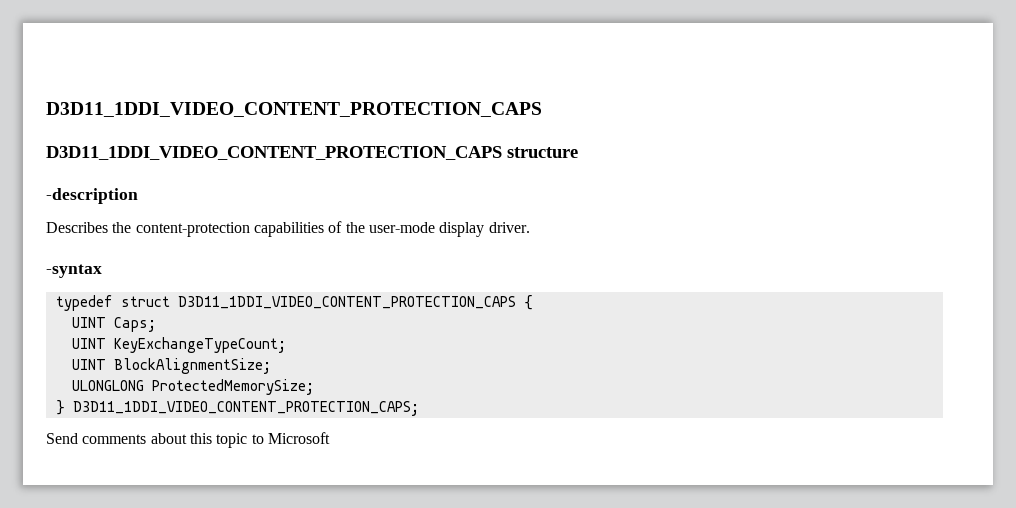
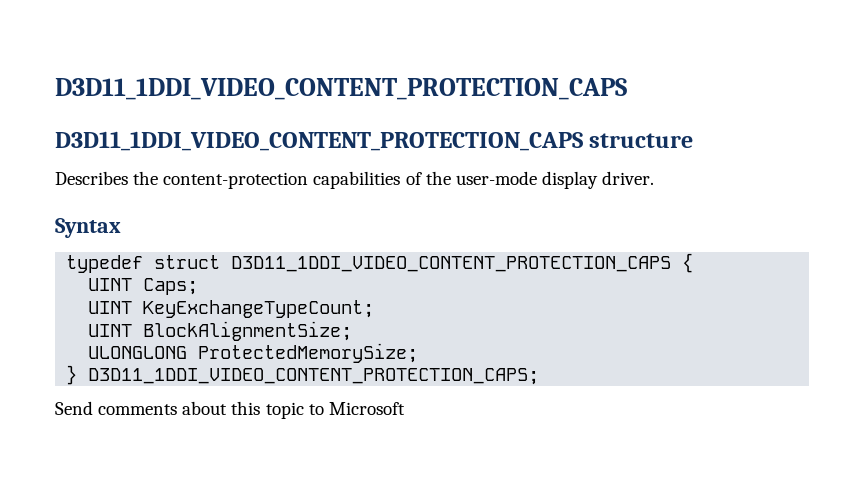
[46,188,138,204] // -description -> (694, 140) none
[46,264,102,278] -syntax -> [55,218,121,238] Syntax

